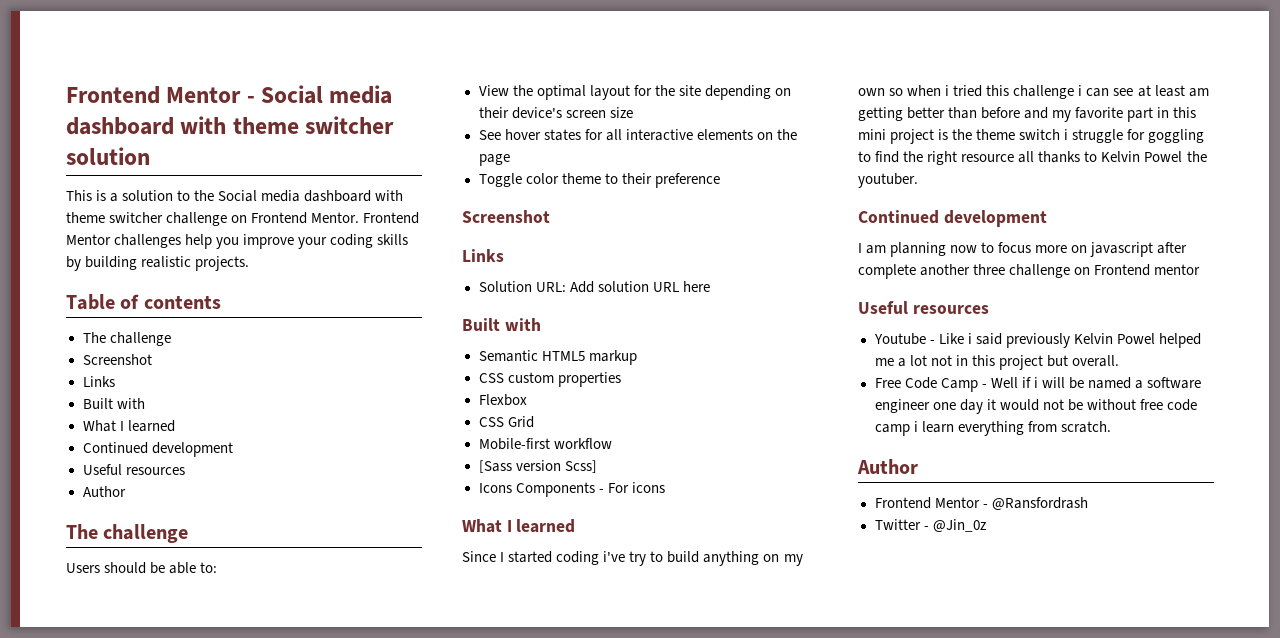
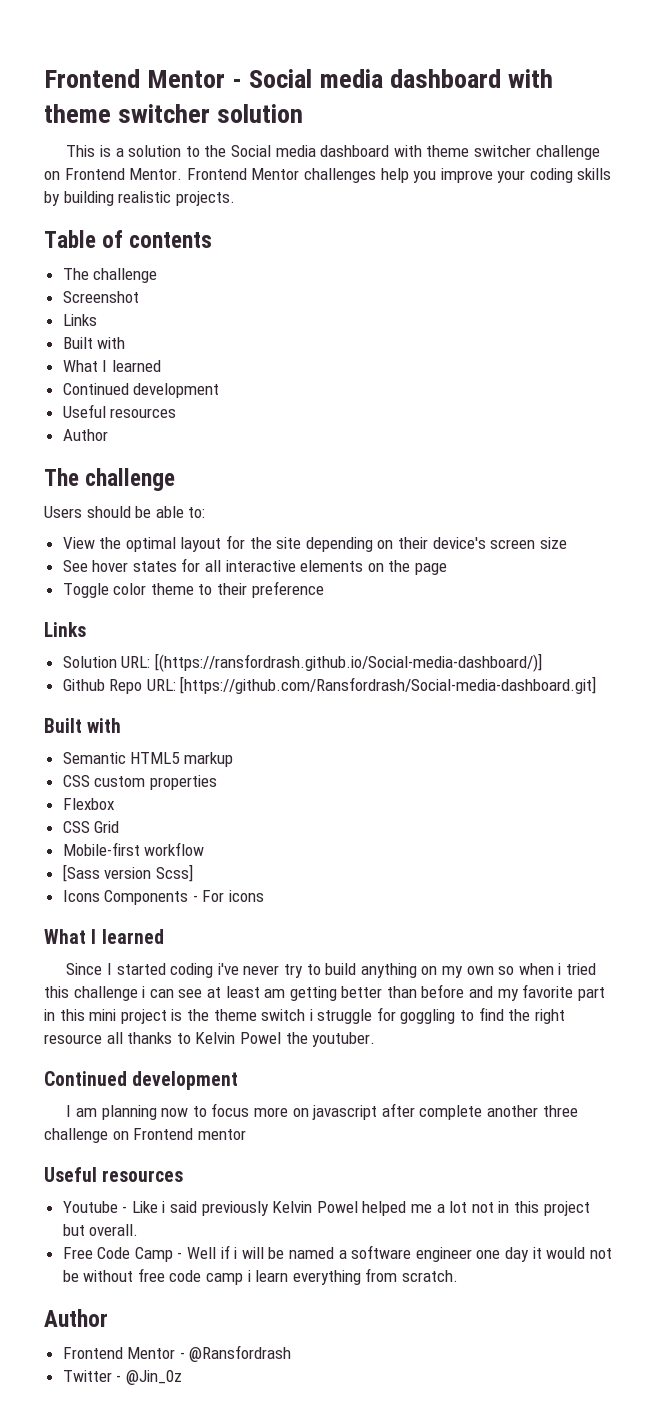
[462,210,550,223] // Screenshot -> (324, 589) none
[569,281,710,293] Add solution URL here -> [154,653,542,672] [62,676,597,694] [(https://ransfordrash.github.io/Social-media-dashboard/)] // Github Repo URL: [https://github.com/Ransfordrash/Social-media-dashboard.git]
(626, 556) none -> [243,965,280,975] never

